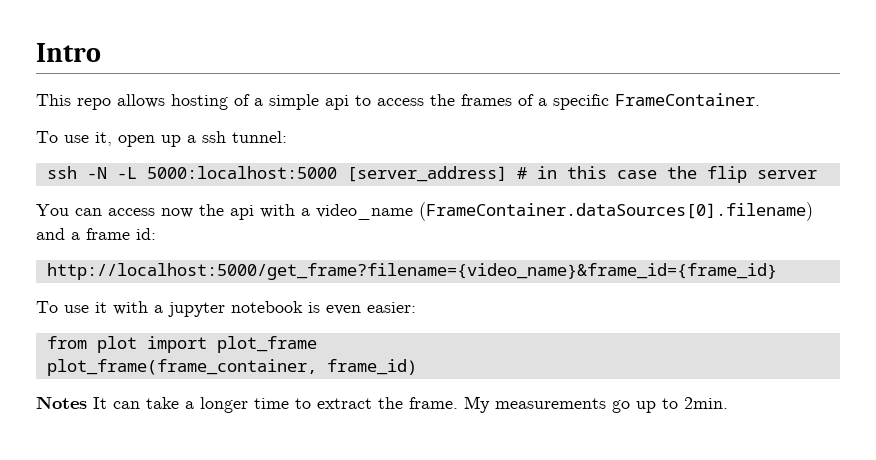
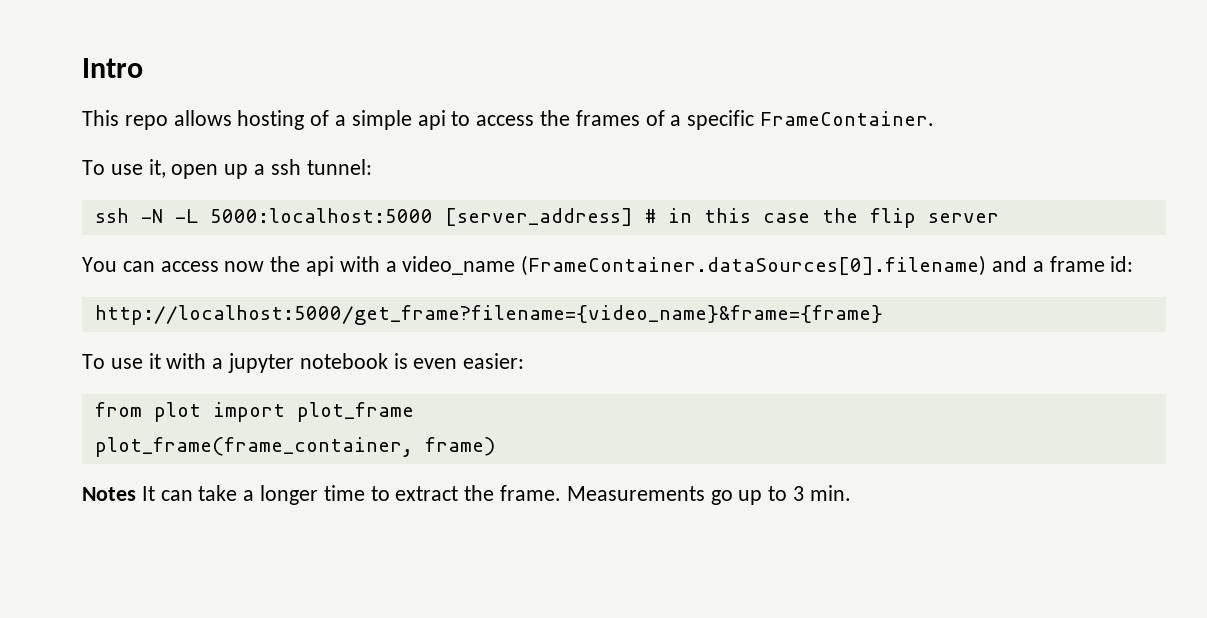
[46,263,777,280] http://localhost:5000/get_frame?filename={video_name}&frame_id={frame_id} -> [94,305,883,325] http://localhost:5000/get_frame?filename={video_name}&frame={frame}
[326,359,417,375] frame_id) -> [424,437,495,456] frame)
[464,396,606,413] My measurements -> [566,486,705,501] Measurements
[684,397,728,409] 2min. -> [793,485,851,501] 3 min.

